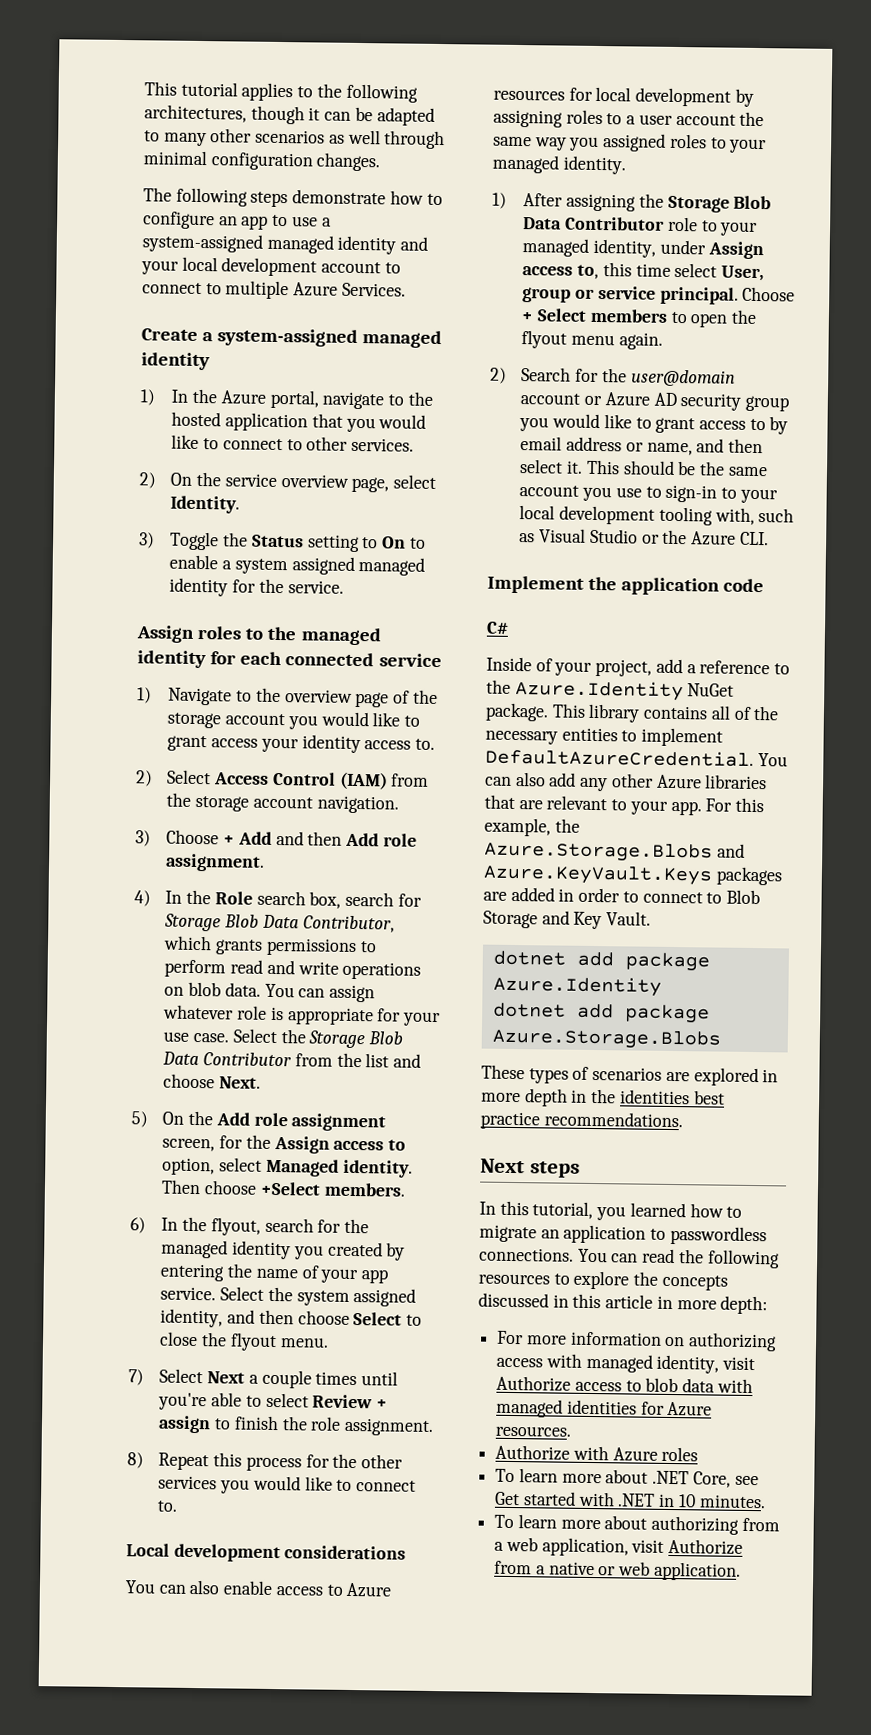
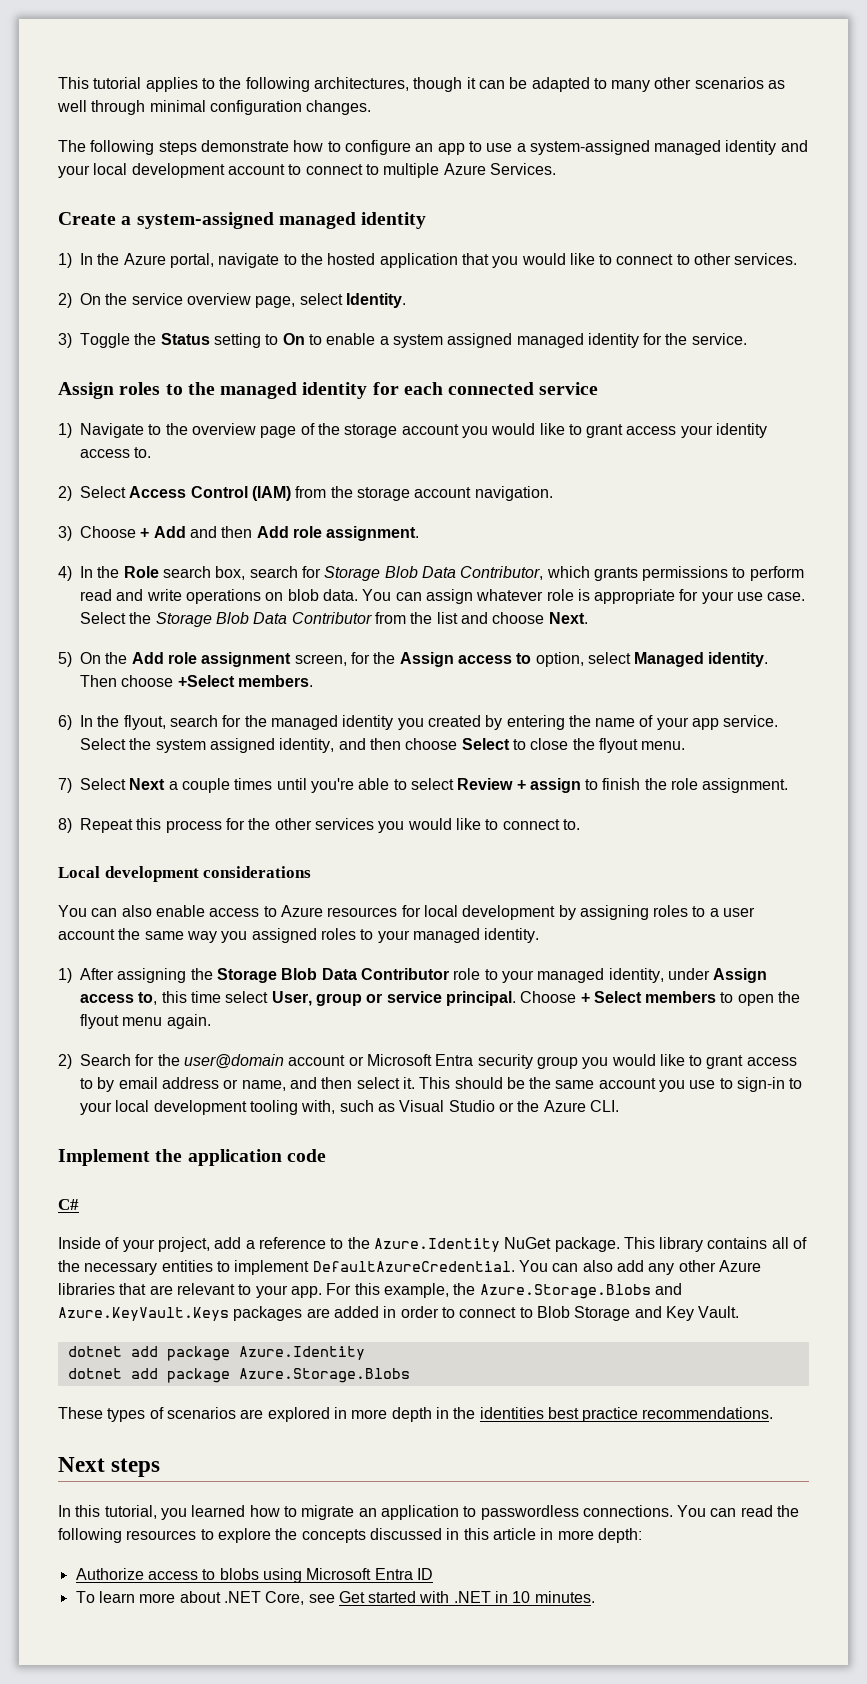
[604,392,677,407] Azure AD -> [366,1054,474,1066] Microsoft Entra
[497,1330,778,1352] [496,1353,756,1374] [496,1375,753,1394] [496,1398,713,1418] [495,1425,572,1437] [495,1444,699,1462] For more information on authorizing access with managed identity, visit Authorize access to blob data with managed identities for Azure resources. // Authorize with Azure roles -> [75,1568,433,1583] Authorize access to blobs using Microsoft Entra ID
[494,1514,780,1535] [494,1536,744,1557] [494,1560,741,1581] // To learn more about authorizing from a web application, visit Authorize from a native or web application. -> (595, 1597) none

